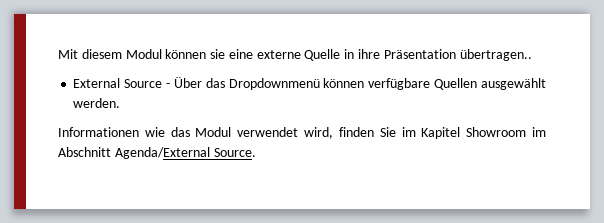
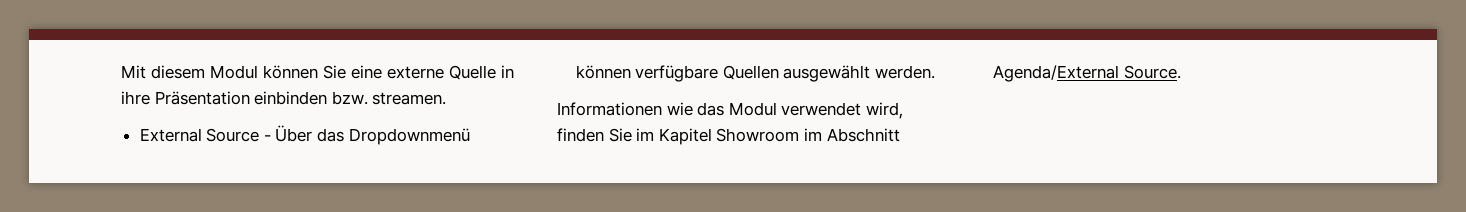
[210,49,226,59] sie -> [323,65,346,79] Sie
[459,49,532,61] übertragen.. -> [254,91,447,105] einbinden bzw. streamen.

